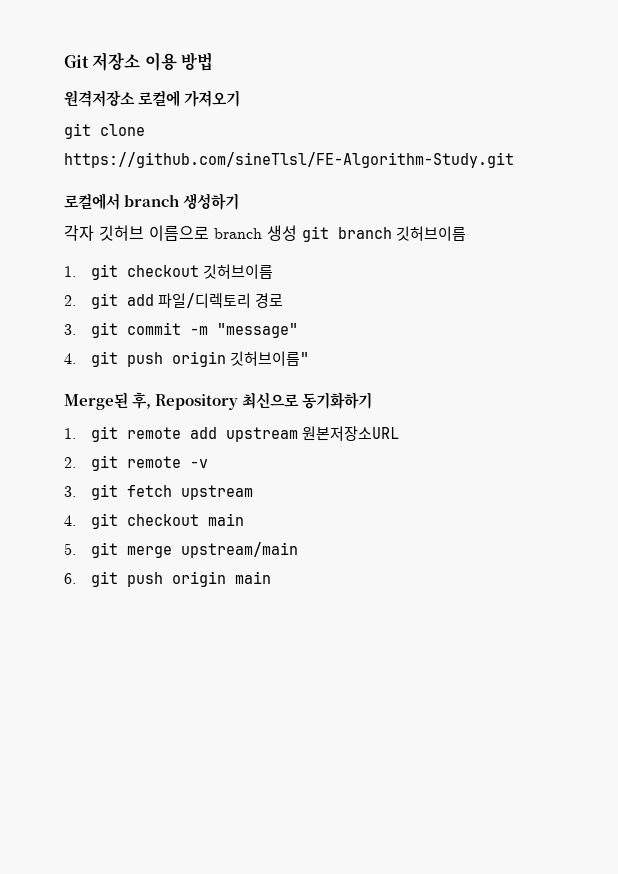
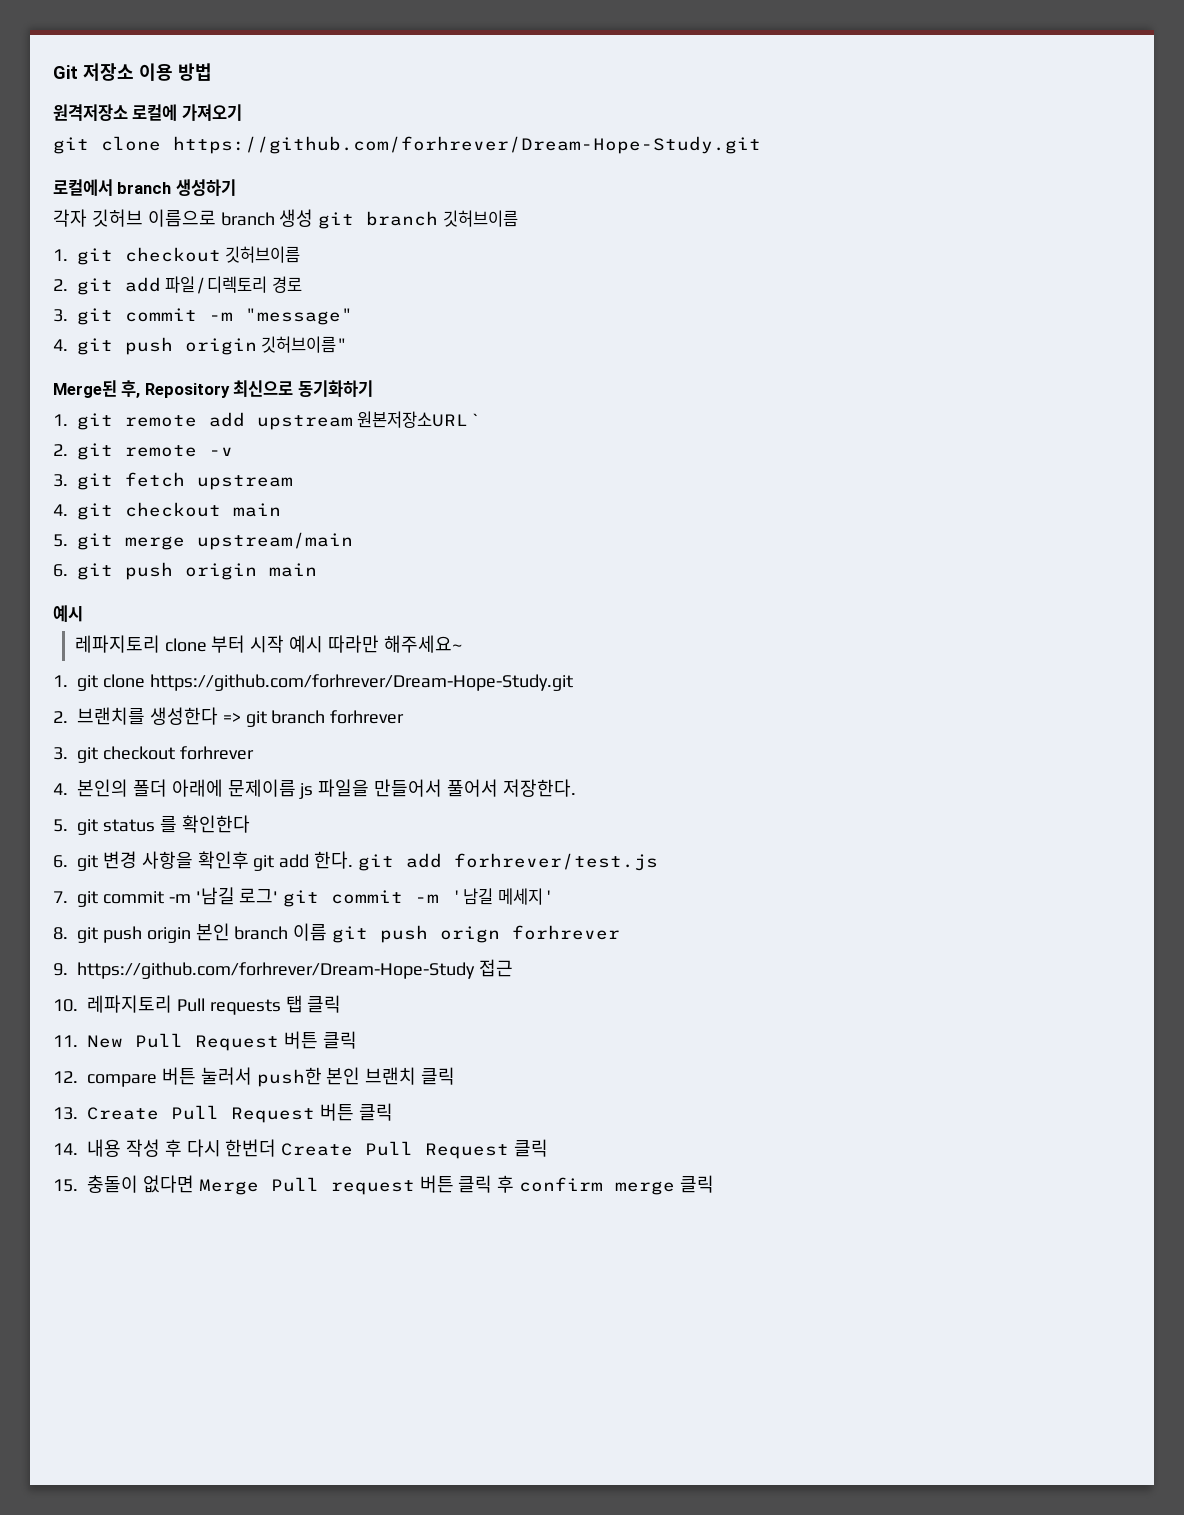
[64,152,514,168] https://github.com/sineTlsl/FE-Algorithm-Study.git -> [173,136,761,154] https://github.com/forhrever/Dream-Hope-Study.git
(399, 433) none -> [473,413,478,426] `
(271, 577) none -> [53,605,83,622] [74,635,462,653] [53,674,573,691] [53,707,405,727] [53,746,254,763] [53,779,576,799] [53,815,250,835] [53,851,659,871] [53,887,555,907] [53,923,621,943] [53,959,513,979] [53,995,342,1015] [53,1031,357,1051] [53,1067,456,1087] [53,1103,393,1123] [53,1139,549,1159] [53,1175,715,1195] // 예시 // 레파지토리 clone 부터 시작 예시 따라만 해주세요~ // 1. git clone https://github.com/forhrever/Dream-Hope-Study.git // 2. 브랜치를 생성한다 => git branch forhrever // 3. git checkout forhrever // 4. 본인의 폴더 아래에 문제이름 js 파일을 만들어서 풀어서 저장한다. // 5. git status 를 확인한다 // 6. git 변경 사항을 확인후 git add 한다. git add forhrever/test.js // 7. git commit -m '남길 로그' git commit -m '남길 메세지' // 8. git push origin 본인 branch 이름 git push orign forhrever // 9. https://github.com/forhrever/Dream-Hope-Study 접근 // 10. 레파지토리 Pull requests 탭 클릭 // 11. New Pull Request 버튼 클릭 // 12. compare 버튼 눌러서 push한 본인 브랜치 클릭 // 13. Create Pull Request 버튼 클릭 // 14. 내용 작성 후 다시 한번더 Create Pull Request 클릭 // 15. 충돌이 없다면 Merge Pull request 버튼 클릭 후 confirm merge 클릭

